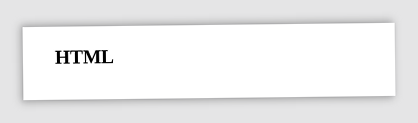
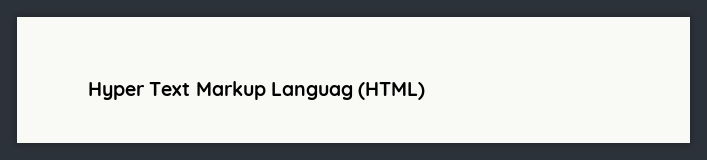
[54,50,115,64] HTML -> [88,81,426,100] Hyper Text Markup Languag (HTML)

